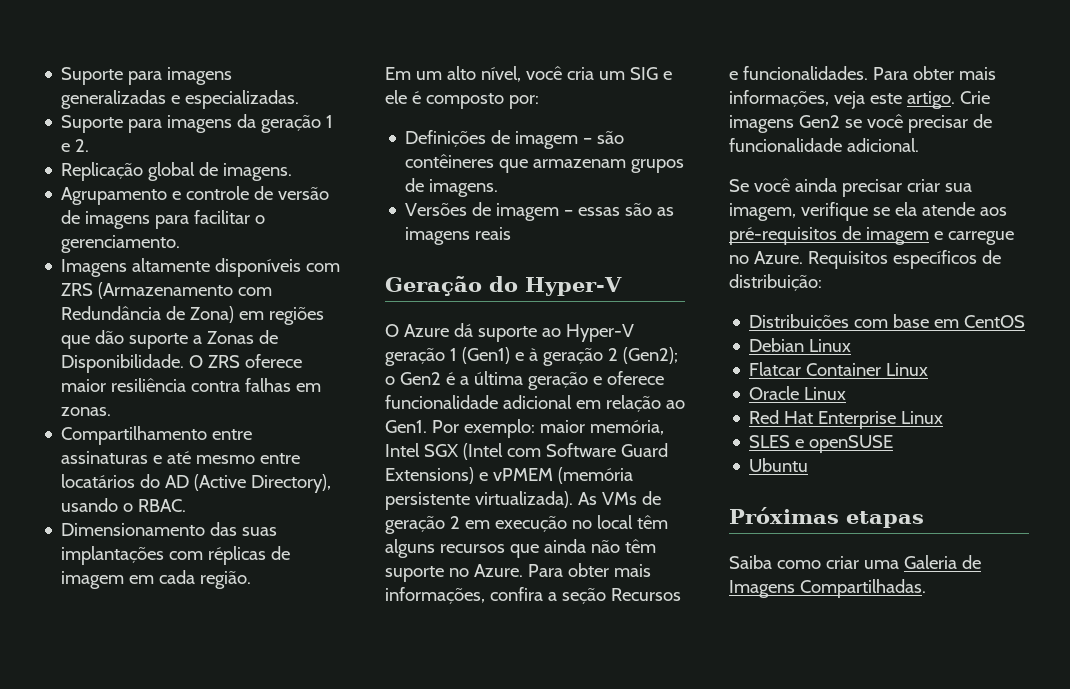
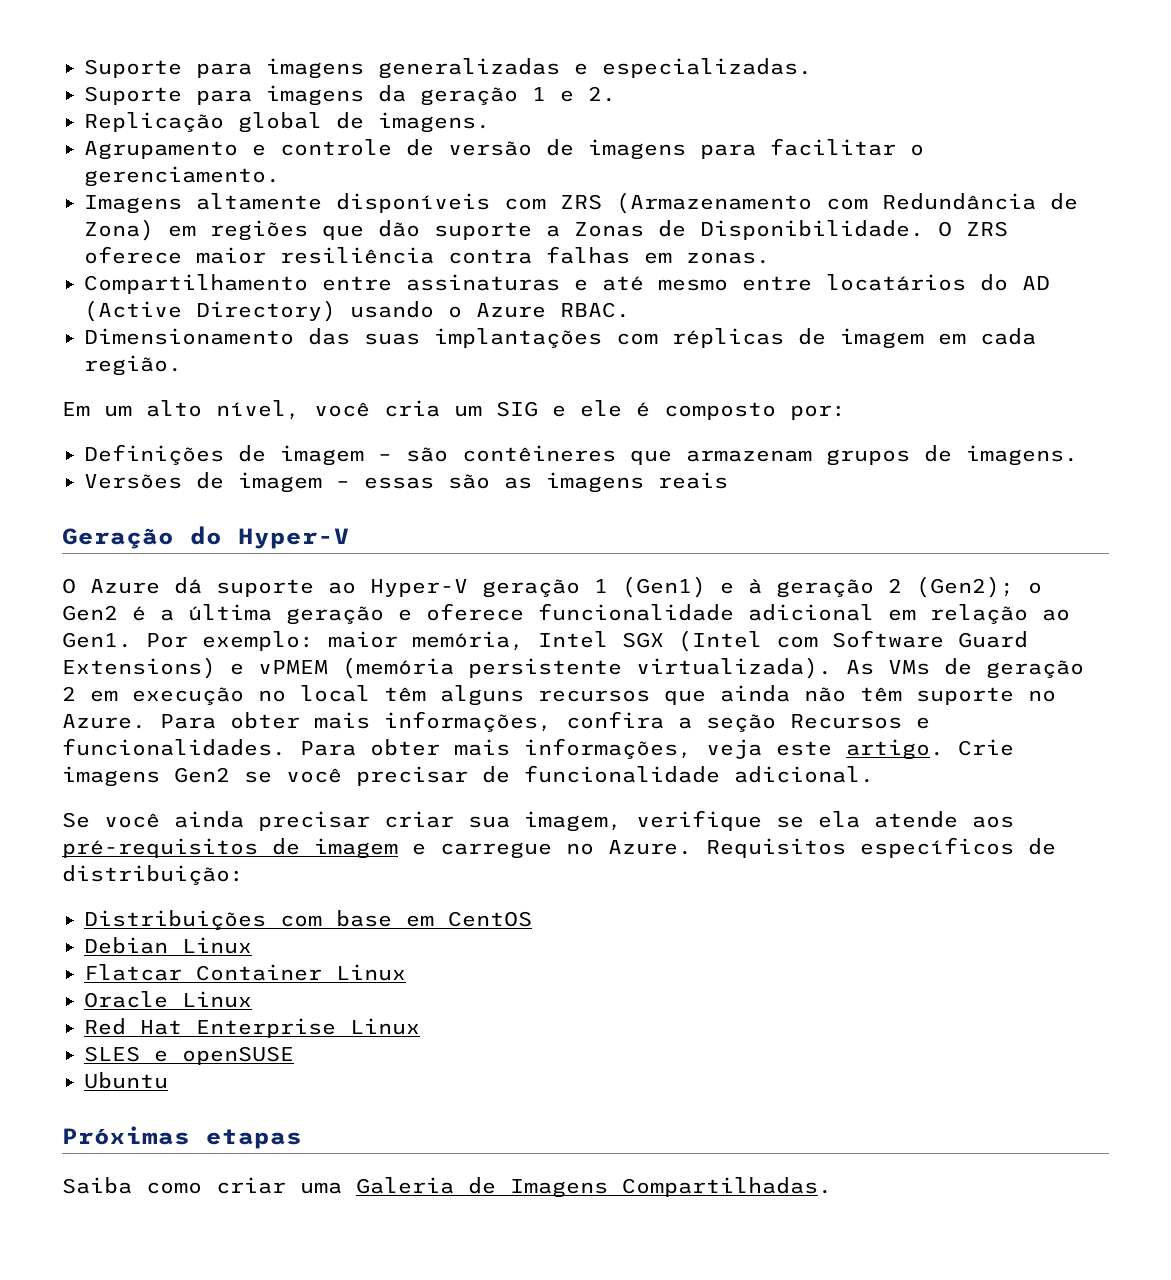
[251,474,332,493] Directory), -> [196,300,336,322] Directory)
(134, 507) none -> [476,303,546,318] Azure

